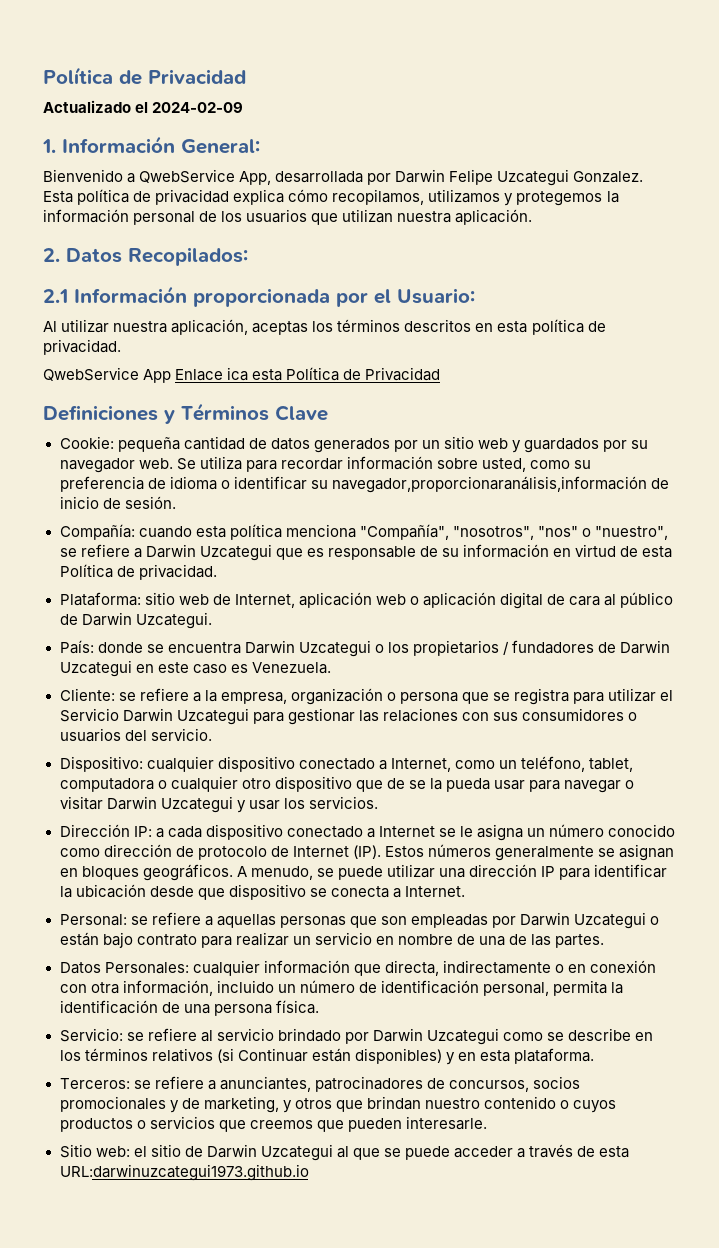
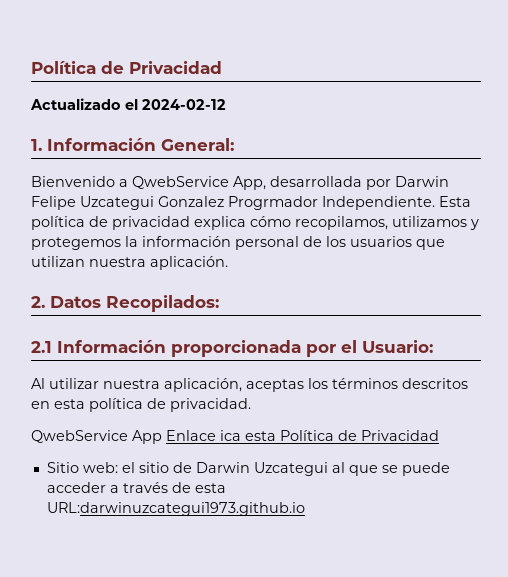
[152,102,244,113] 2024-02-09 -> [142,99,226,110] 2024-02-12
[573,171,644,183] Gonzalez. -> [158,196,435,210] Gonzalez Progrmador Independiente.
[43,403,328,424] [59,436,649,453] [59,456,591,473] [59,476,669,493] [59,496,176,509] [59,524,668,540] [59,544,673,561] [59,564,217,580] [59,592,674,609] [59,612,212,629] [59,640,671,657] [59,660,331,677] [59,688,674,705] [59,708,637,725] [59,728,212,742] [59,756,633,772] [59,776,635,793] [59,796,378,813] [59,824,676,841] [59,844,675,861] [59,864,668,881] [59,884,465,900] [59,912,660,929] [59,932,605,948] [59,960,656,976] [59,980,623,996] [59,1000,319,1016] [59,1028,654,1045] [59,1048,595,1065] [59,1076,580,1092] [59,1096,617,1113] [59,1116,487,1132] // Definiciones y Términos Clave // Cookie: pequeña cantidad de datos generados por un sitio web y guardados por su navegador web. Se utiliza para recordar información sobre usted, como su preferencia de idioma o identificar su navegador,proporcionaranálisis,información de inicio de sesión. // Compañía: cuando esta política menciona "Compañía", "nosotros", "nos" o "nuestro", se refiere a Darwin Uzcategui que es responsable de su información en virtud de esta Política de privacidad. // Plataforma: sitio web de Internet, aplicación web o aplicación digital de cara al público de Darwin Uzcategui. // País: donde se encuentra Darwin Uzcategui o los propietarios / fundadores de Darwin Uzcategui en este caso es Venezuela. // Cliente: se refiere a la empresa, organización o persona que se registra para utilizar el Servicio Darwin Uzcategui para gestionar las relaciones con sus consumidores o usuarios del servicio. // Dispositivo: cualquier dispositivo conectado a Internet, como un teléfono, tablet, computadora o cualquier otro dispositivo que de se la pueda usar para navegar o visitar Darwin Uzcategui y usar los servicios. // Dirección IP: a cada dispositivo conectado a Internet se le asigna un número conocido como dirección de protocolo de Internet (IP). Estos números generalmente se asignan en bloques geográficos. A menudo, se puede utilizar una dirección IP para identificar la ubicación desde que dispositivo se conecta a Internet. // Personal: se refiere a aquellas personas que son empleadas por Darwin Uzcategui o están bajo contrato para realizar un servicio en nombre de una de las partes. // Datos Personales: cualquier información que directa, indirectamente o en conexión con otra información, incluido un número de identificación personal, permita la identificación de una persona física. // Servicio: se refiere al servicio brindado por Darwin Uzcategui como se describe en los términos relativos (si Continuar están disponibles) y en esta plataforma. // Terceros: se refiere a anunciantes, patrocinadores de concursos, socios promocionales y de marketing, y otros que brindan nuestro contenido o cuyos productos o servicios que creemos que pueden interesarle. -> (439, 435) none

